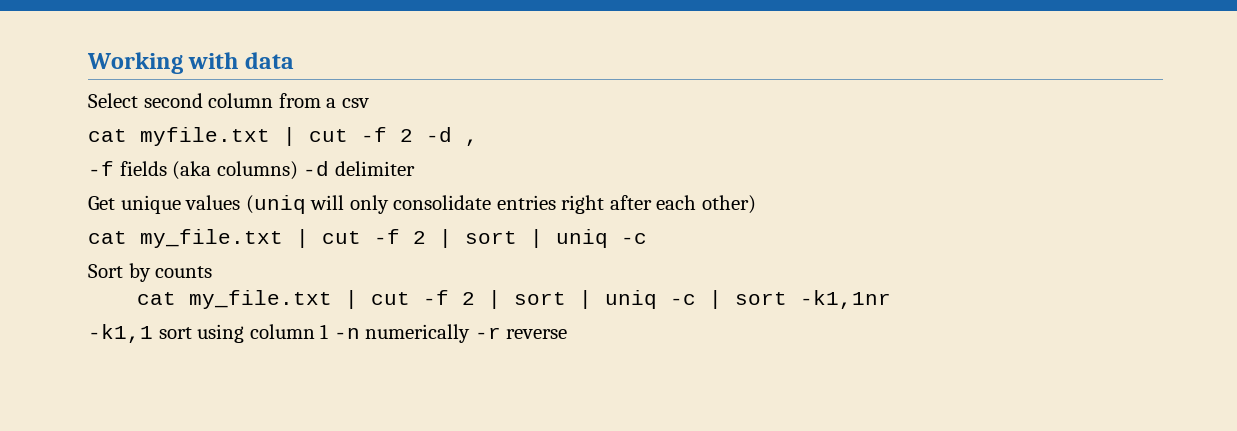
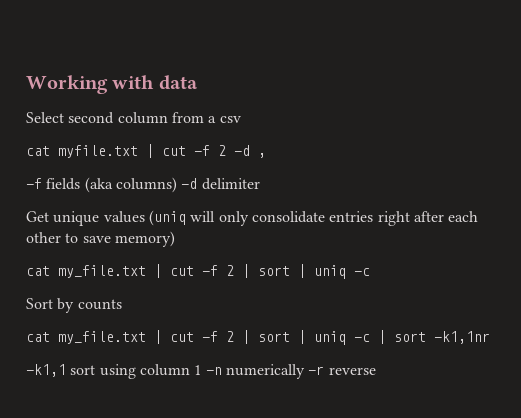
[701,195,756,214] other) -> [26,231,175,247] other to save memory)

